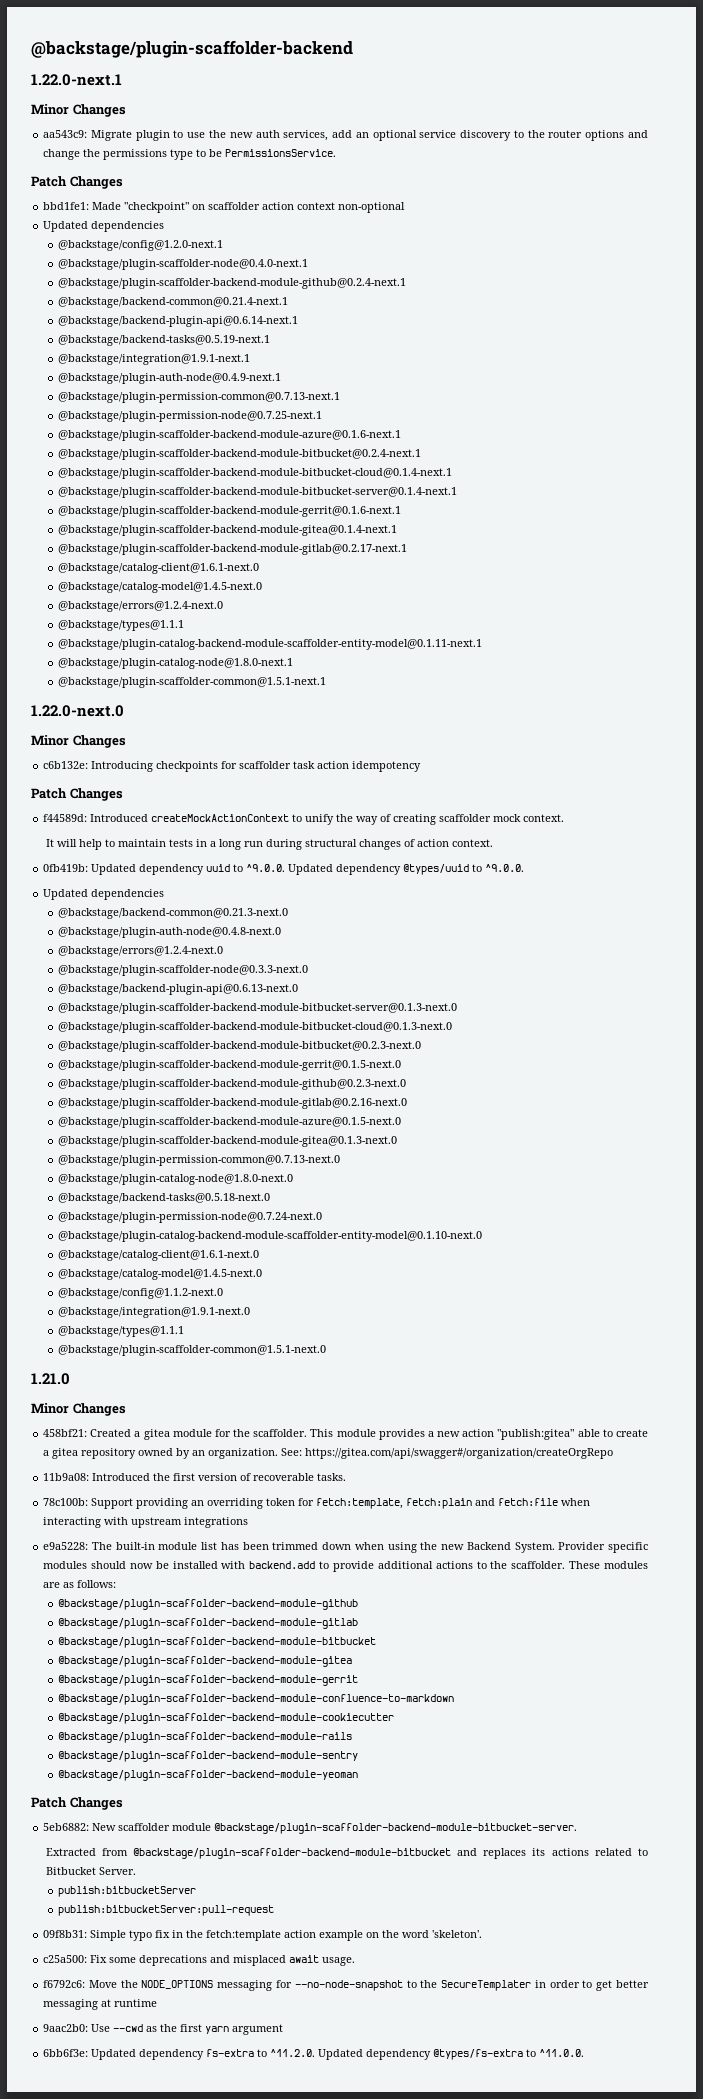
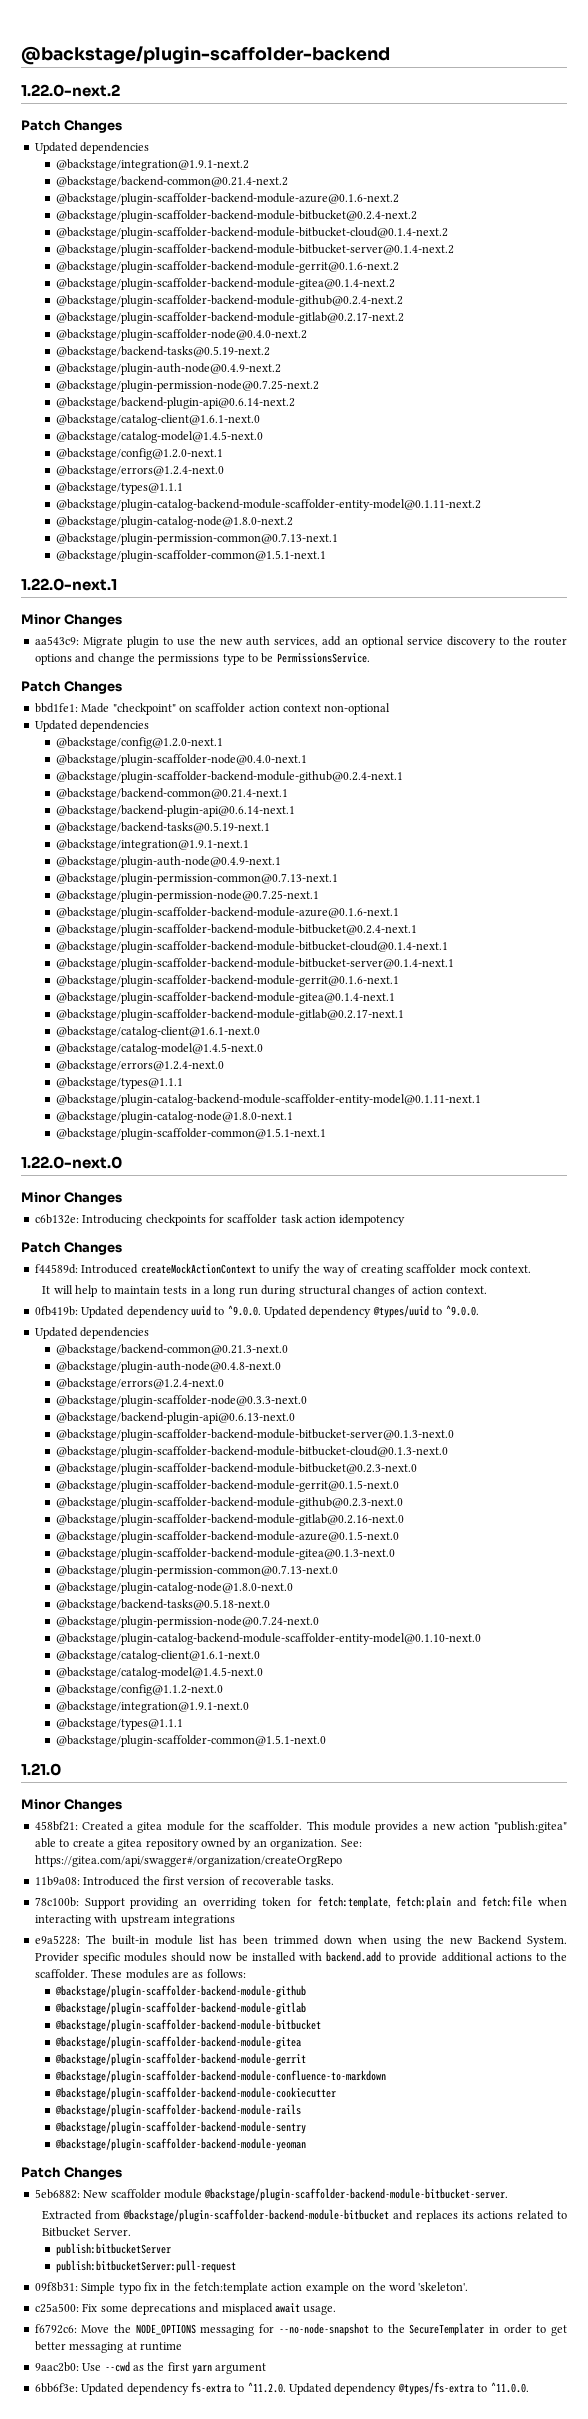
(353, 49) none -> [21,84,120,97] [21,120,122,133] [34,142,150,154] [56,159,250,171] [56,176,289,188] [56,193,400,205] [56,210,418,222] [56,227,449,239] [56,244,455,256] [56,261,400,273] [56,278,396,290] [56,295,404,307] [56,312,405,324] [56,329,308,341] [56,346,271,358] [56,363,282,375] [56,380,320,392] [56,397,296,409] [56,414,261,426] [56,431,264,443] [56,448,224,460] [56,465,225,477] [56,482,184,494] [56,499,482,511] [56,516,294,528] [56,533,339,545] [56,550,327,562] // 1.22.0-next.2 // Patch Changes // Updated dependencies // @backstage/integration@1.9.1-next.2 // @backstage/backend-common@0.21.4-next.2 // @backstage/plugin-scaffolder-backend-module-azure@0.1.6-next.2 // @backstage/plugin-scaffolder-backend-module-bitbucket@0.2.4-next.2 // @backstage/plugin-scaffolder-backend-module-bitbucket-cloud@0.1.4-next.2 // @backstage/plugin-scaffolder-backend-module-bitbucket-server@0.1.4-next.2 // @backstage/plugin-scaffolder-backend-module-gerrit@0.1.6-next.2 // @backstage/plugin-scaffolder-backend-module-gitea@0.1.4-next.2 // @backstage/plugin-scaffolder-backend-module-github@0.2.4-next.2 // @backstage/plugin-scaffolder-backend-module-gitlab@0.2.17-next.2 // @backstage/plugin-scaffolder-node@0.4.0-next.2 // @backstage/backend-tasks@0.5.19-next.2 // @backstage/plugin-auth-node@0.4.9-next.2 // @backstage/plugin-permission-node@0.7.25-next.2 // @backstage/backend-plugin-api@0.6.14-next.2 // @backstage/catalog-client@1.6.1-next.0 // @backstage/catalog-model@1.4.5-next.0 // @backstage/config@1.2.0-next.1 // @backstage/errors@1.2.4-next.0 // @backstage/types@1.1.1 // @backstage/plugin-catalog-backend-module-scaffolder-entity-model@0.1.11-next.2 // @backstage/plugin-catalog-node@1.8.0-next.2 // @backstage/plugin-permission-common@0.7.13-next.1 // @backstage/plugin-scaffolder-common@1.5.1-next.1

